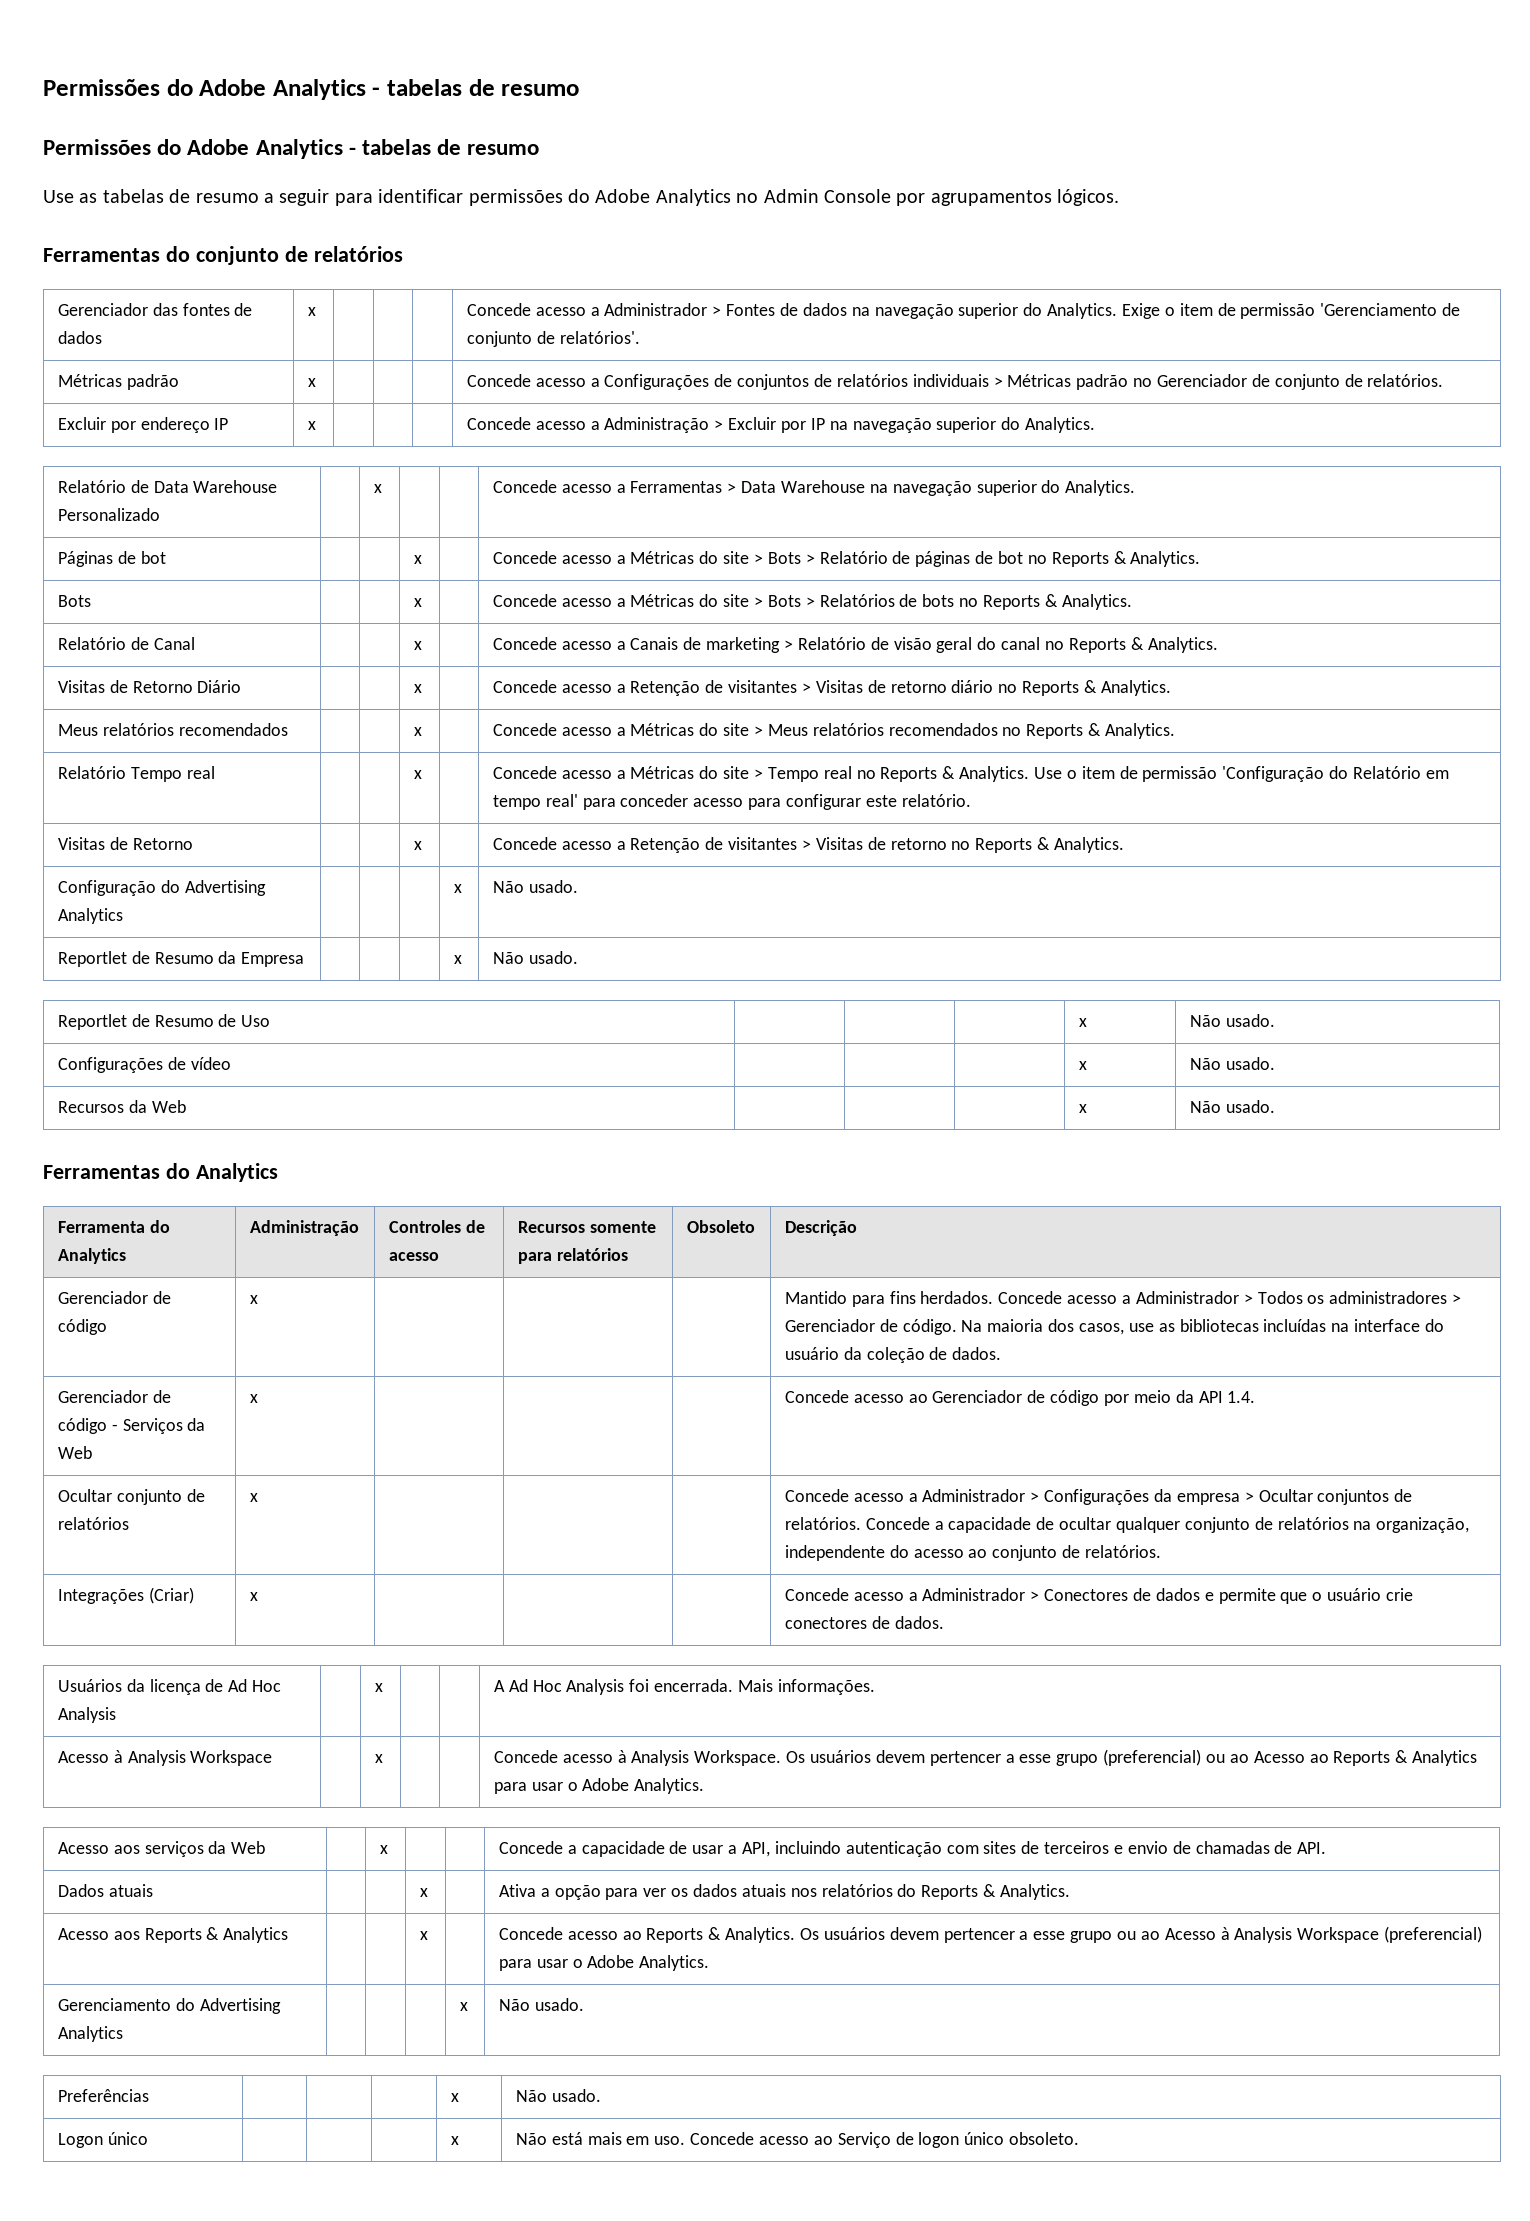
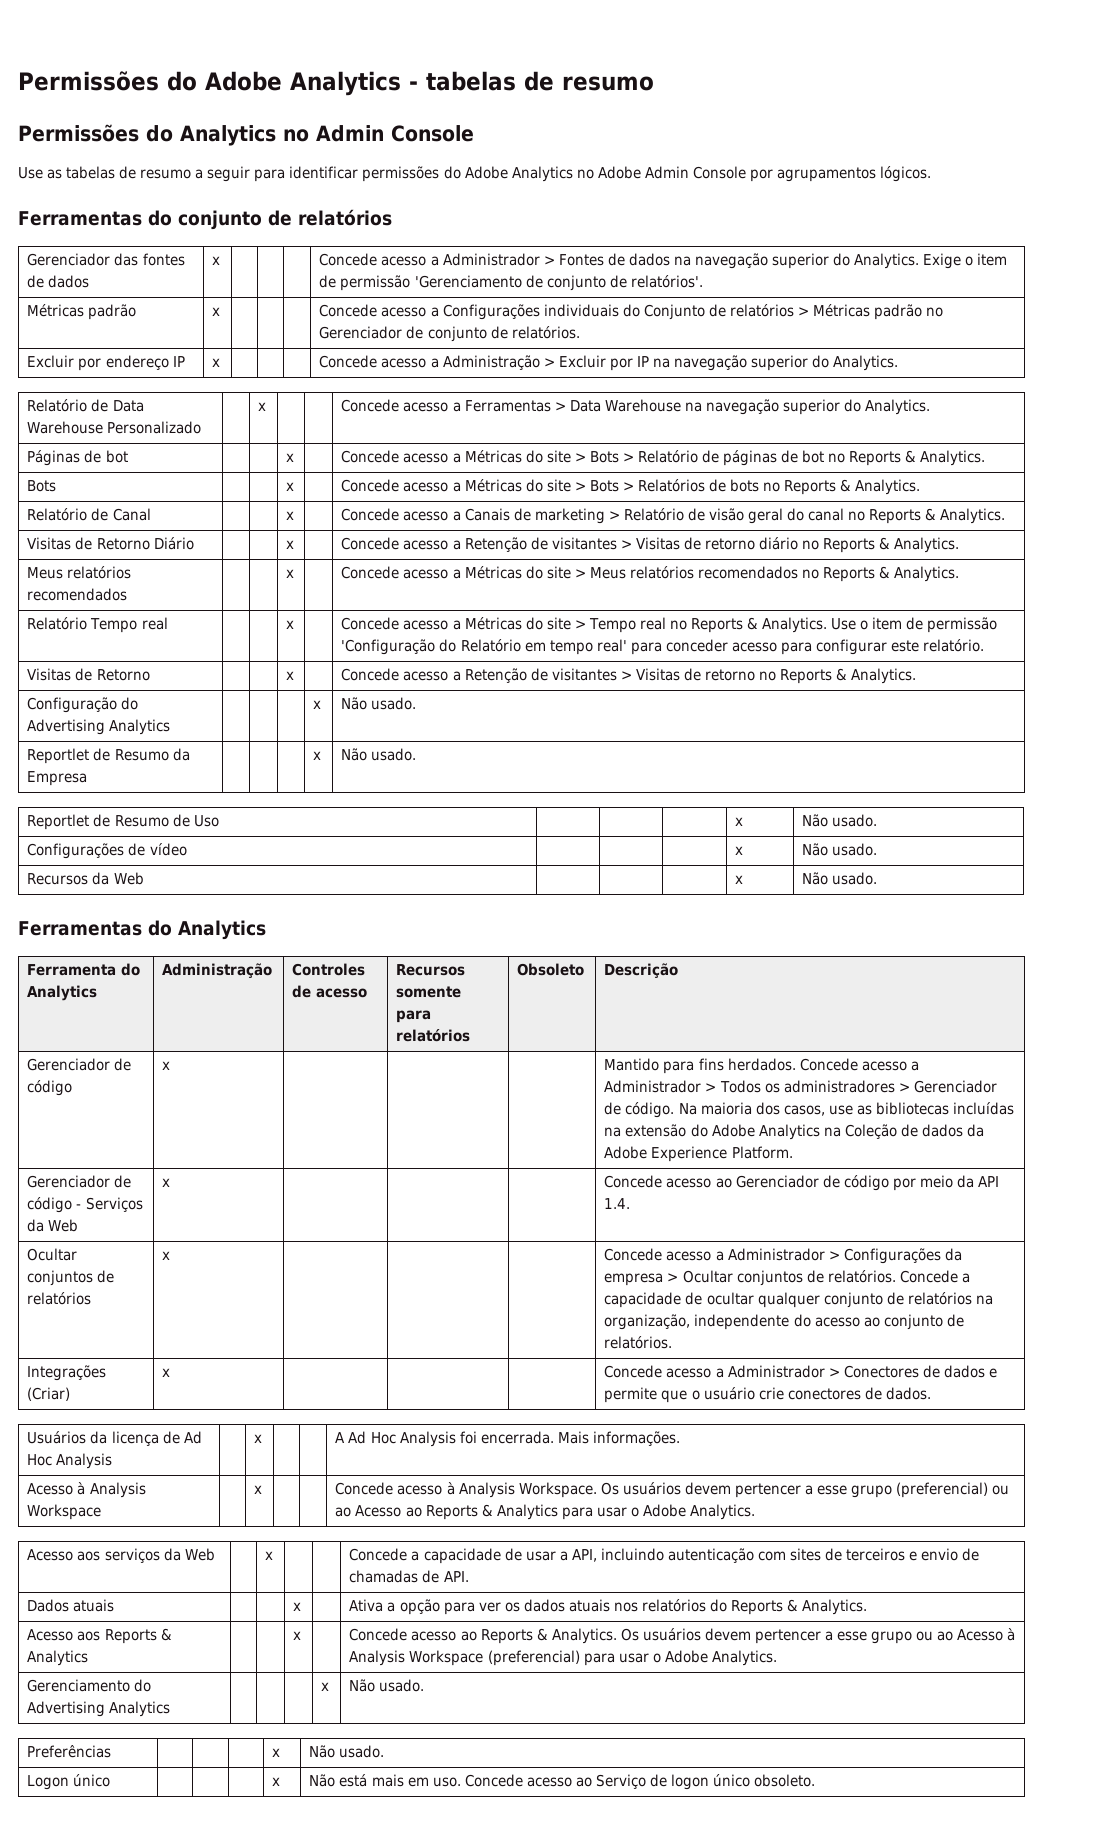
[187,139,540,159] Adobe Analytics - tabelas de resumo -> [180,125,474,146] Analytics no Admin Console
(759, 198) none -> [597,166,641,179] Adobe
[714,374,989,390] de conjuntos de relatórios individuais -> [543,304,794,320] individuais do Conjunto de relatórios
[1354,1319,1444,1332] [784,1347,1002,1363] interface do usuário da coleção de dados. -> [625,1124,984,1140] [604,1146,793,1162] extensão do Adobe Analytics na Coleção de dados da Adobe Experience Platform.
[116,1489,182,1505] conjunto -> [27,1270,94,1286] conjuntos

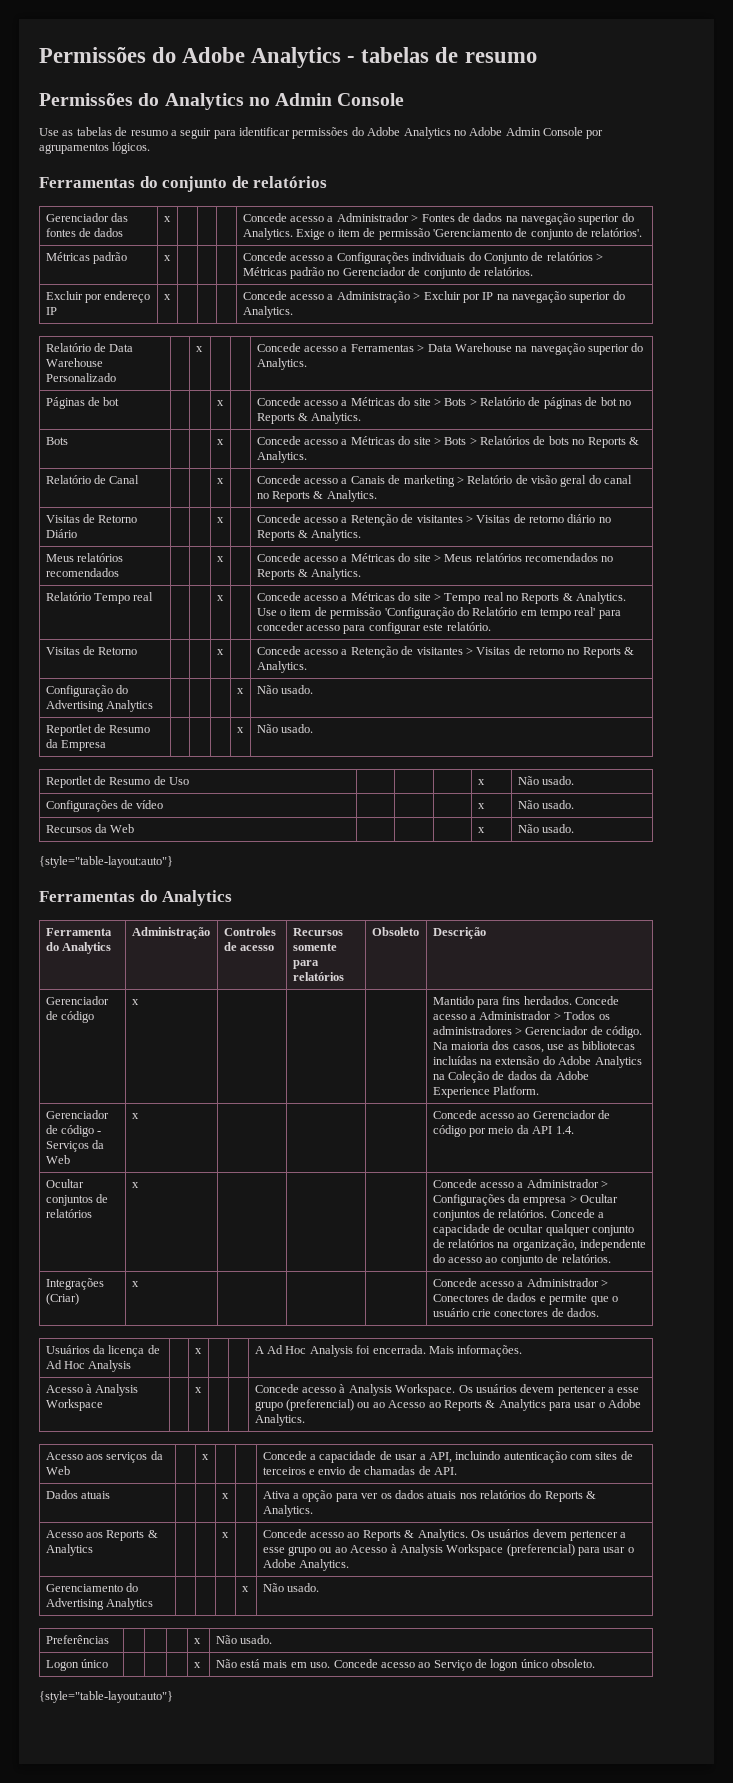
(878, 878) none -> [39,856,173,868] // {style="table-layout:auto"}
(816, 1780) none -> [39,1691,173,1703] // {style="table-layout:auto"}

